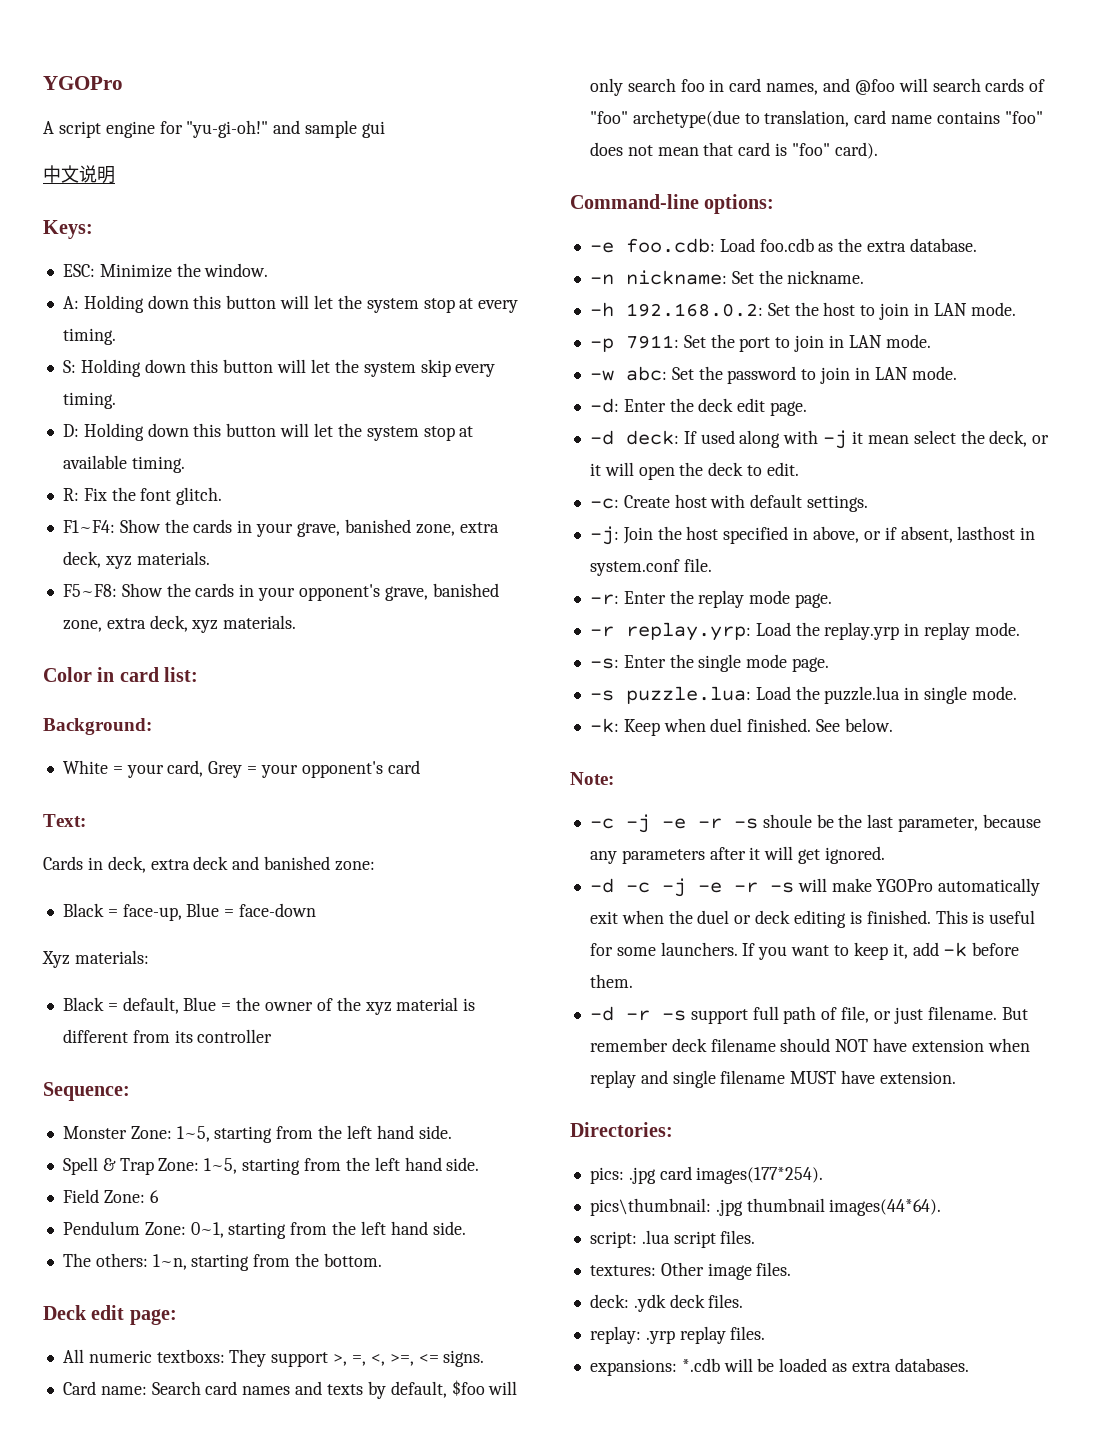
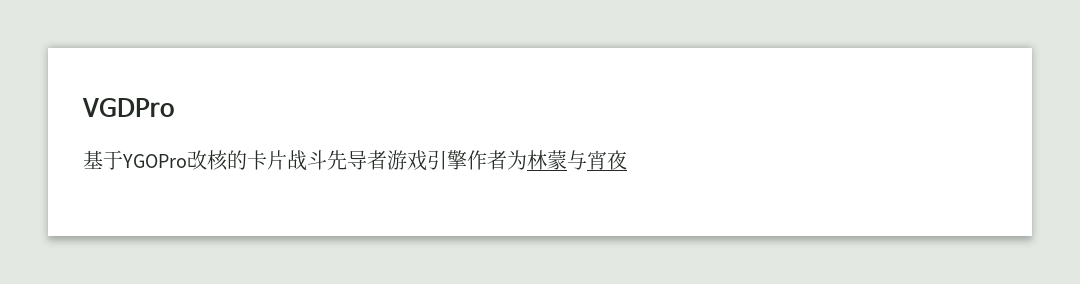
[43,76,123,90] [43,120,386,138] [43,165,115,184] [43,220,93,239] [62,263,269,278] [62,295,519,313] [62,328,116,345] [62,359,496,377] [62,392,116,409] [62,423,474,441] [62,455,185,473] [62,487,223,505] [62,519,499,537] [62,551,210,569] [62,583,499,601] [62,615,297,633] [43,667,199,682] [43,718,152,735] [62,760,420,778] [43,814,86,827] [43,856,376,873] [62,903,317,921] [42,950,149,968] [62,997,476,1015] [62,1029,273,1043] [43,1082,130,1101] [62,1125,452,1143] [62,1157,480,1175] [62,1189,159,1203] [62,1221,466,1239] [62,1253,382,1271] [43,1305,177,1325] [62,1349,485,1367] [62,1380,518,1399] [589,78,1046,96] [589,110,1043,128] [589,142,878,159] [570,194,775,214] [589,238,977,253] [589,270,865,285] [589,302,1016,320] [589,334,931,352] [589,366,957,384] [589,398,808,416] [589,430,1050,449] [589,462,799,480] [589,494,869,512] [589,526,1036,545] [589,558,712,576] [589,590,833,608] [589,622,1020,641] [589,654,830,672] [589,686,1017,704] [589,718,893,736] [570,772,614,785] [589,814,1041,833] [589,846,885,864] [589,878,1041,897] [589,910,1036,928] [589,942,1020,960] [589,974,633,988] [589,1006,1028,1024] [589,1038,1030,1052] [589,1070,956,1088] [570,1122,673,1137] [589,1166,824,1184] [589,1198,942,1216] [589,1230,756,1248] [589,1262,792,1280] [589,1294,744,1312] [589,1326,766,1344] [589,1358,969,1376] YGOPro // A script engine for "yu-gi-oh!" and sample gui // 中文说明 // Keys: // ESC: Minimize the window. // A: Holding down this button will let the system stop at every timing. // S: Holding down this button will let the system skip every timing. // D: Holding down this button will let the system stop at available timing. // R: Fix the font glitch. // F1~F4: Show the cards in your grave, banished zone, extra deck, xyz materials. // F5~F8: Show the cards in your opponent's grave, banished zone, extra deck, xyz materials. // Color in card list: // Background: // White = your card, Grey = your opponent's card // Text: // Cards in deck, extra deck and banished zone: // Black = face-up, Blue = face-down // Xyz materials: // Black = default, Blue = the owner of the xyz material is different from its controller // Sequence: // Monster Zone: 1~5, starting from the left hand side. // Spell & Trap Zone: 1~5, starting from the left hand side. // Field Zone: 6 // Pendulum Zone: 0~1, starting from the left hand side. // The others: 1~n, starting from the bottom. // Deck edit page: // All numeric textboxs: They support >, =, <, >=, <= signs. // Card name: Search card names and texts by default, $foo will only search foo in card names, and @foo will search cards of "foo" archetype(due to translation, card name contains "foo" does not mean that card is "foo" card). // Command-line options: // -e foo.cdb: Load foo.cdb as the extra database. // -n nickname: Set the nickname. // -h 192.168.0.2: Set the host to join in LAN mode. // -p 7911: Set the port to join in LAN mode. // -w abc: Set the password to join in LAN mode. // -d: Enter the deck edit page. // -d deck: If used along with -j it mean select the deck, or it will open the deck to edit. // -c: Create host with default settings. // -j: Join the host specified in above, or if absent, lasthost in system.conf file. // -r: Enter the replay mode page. // -r replay.yrp: Load the replay.yrp in replay mode. // -s: Enter the single mode page. // -s puzzle.lua: Load the puzzle.lua in single mode. // -k: Keep when duel finished. See below. // Note: // -c -j -e -r -s shoule be the last parameter, because any parameters after it will get ignored. // -d -c -j -e -r -s will make YGOPro automatically exit when the duel or deck editing is finished. This is useful for some launchers. If you want to keep it, add -k before them. // -d -r -s support full path of file, or just filename. But remember deck filename should NOT have extension when replay and single filename MUST have extension. // Directories: // pics: .jpg card images(177*254). // pics\thumbnail: .jpg thumbnail images(44*64). // script: .lua script files. // textures: Other image files. // deck: .ydk deck files. // replay: .yrp replay files. // expansions: *.cdb will be loaded as extra databases. -> [82,98,174,117] [83,150,627,171] VGDPro // 基于YGOPro改核的卡片战斗先导者游戏引擎作者为林蒙与宵夜

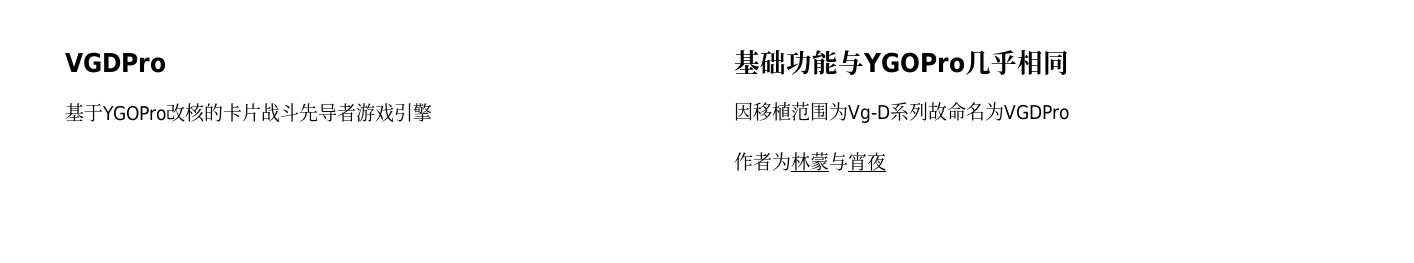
(467, 160) none -> [734,49,1069,75] [734,102,1069,123] // 基础功能与YGOPro几乎相同 // 因移植范围为Vg-D系列故命名为VGDPro //

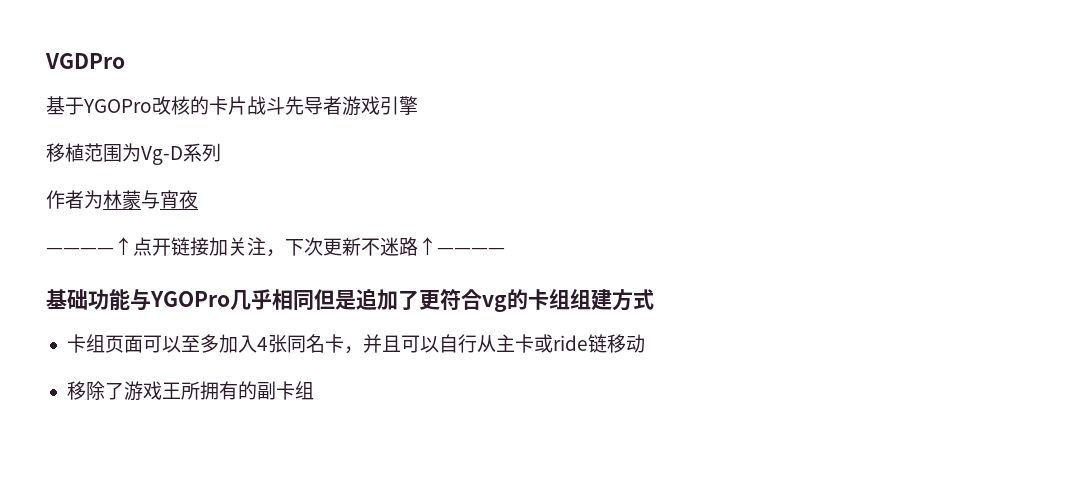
(432, 112) none -> [46,143,221,165] [46,190,198,209] [46,237,505,257] // 移植范围为Vg-D系列 // 作者为林蒙与宵夜 // ————↑点开链接加关注，下次更新不迷路↑————
[734,102,1069,123] [734,152,886,171] // 因移植范围为Vg-D系列故命名为VGDPro // 作者为林蒙与宵夜 -> [314,289,654,312] [66,334,645,354] [66,381,314,401] 但是追加了更符合vg的卡组组建方式 // 卡组页面可以至多加入4张同名卡，并且可以自行从主卡或ride链移动 // 移除了游戏王所拥有的副卡组

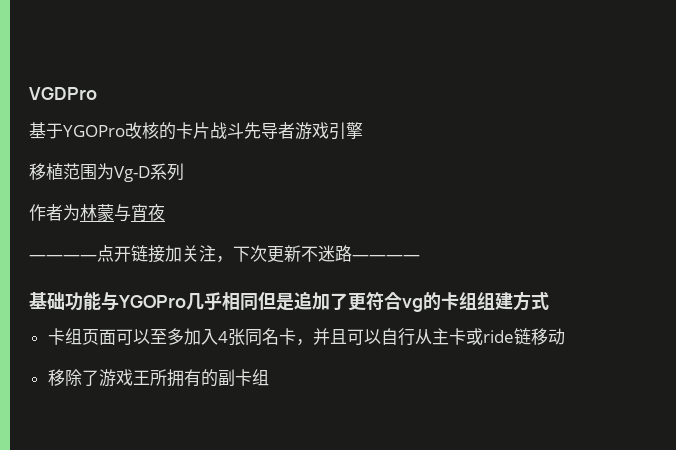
[46,237,133,255] ————↑ -> [29,255,97,260] ————
[418,237,505,255] ↑———— -> [352,255,420,260] ————

